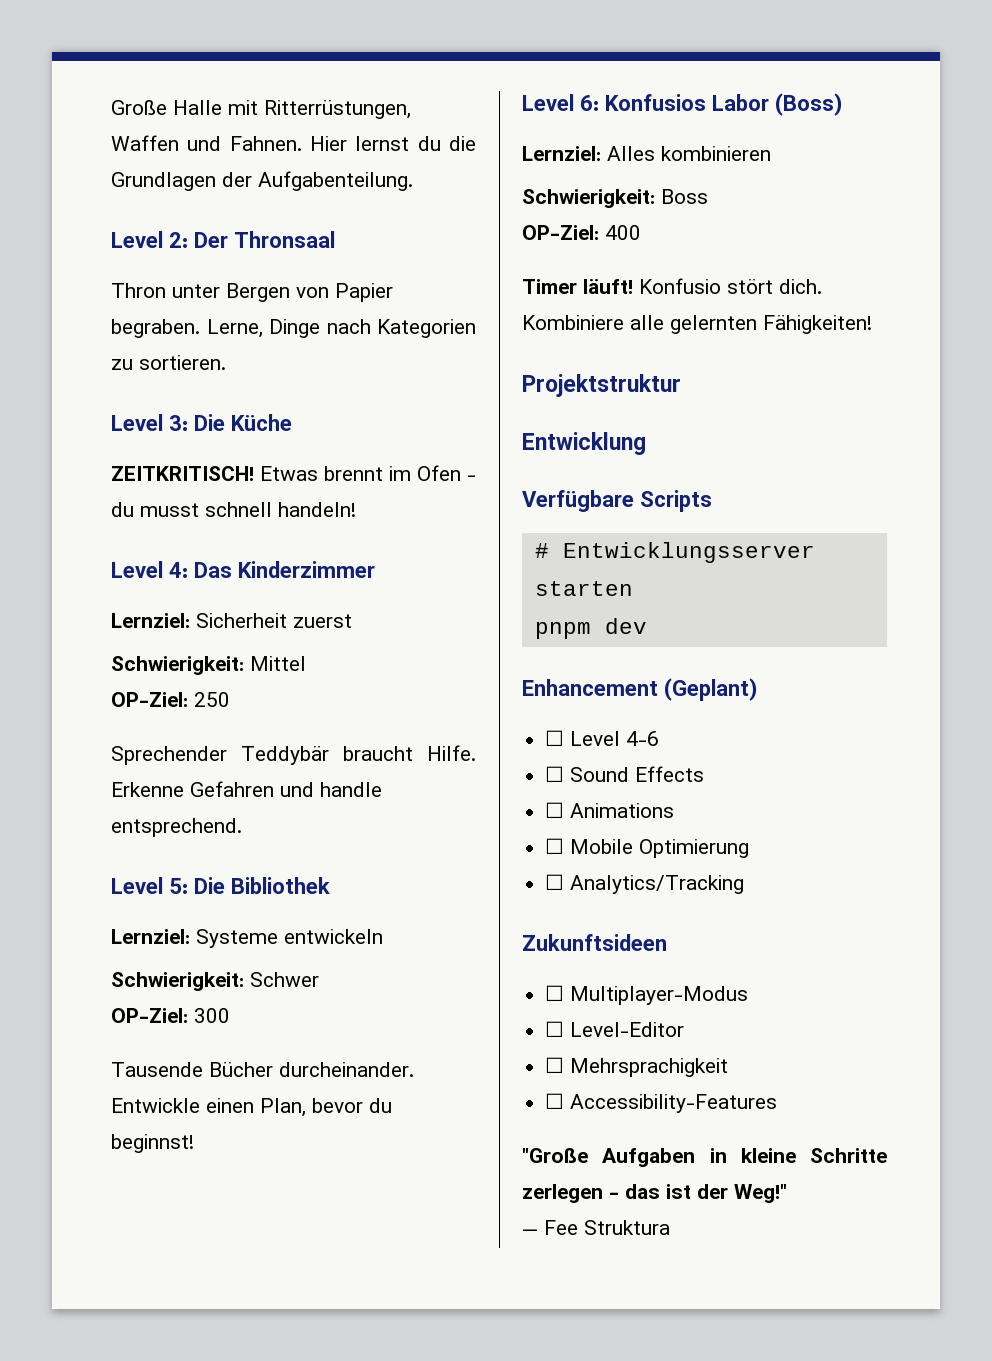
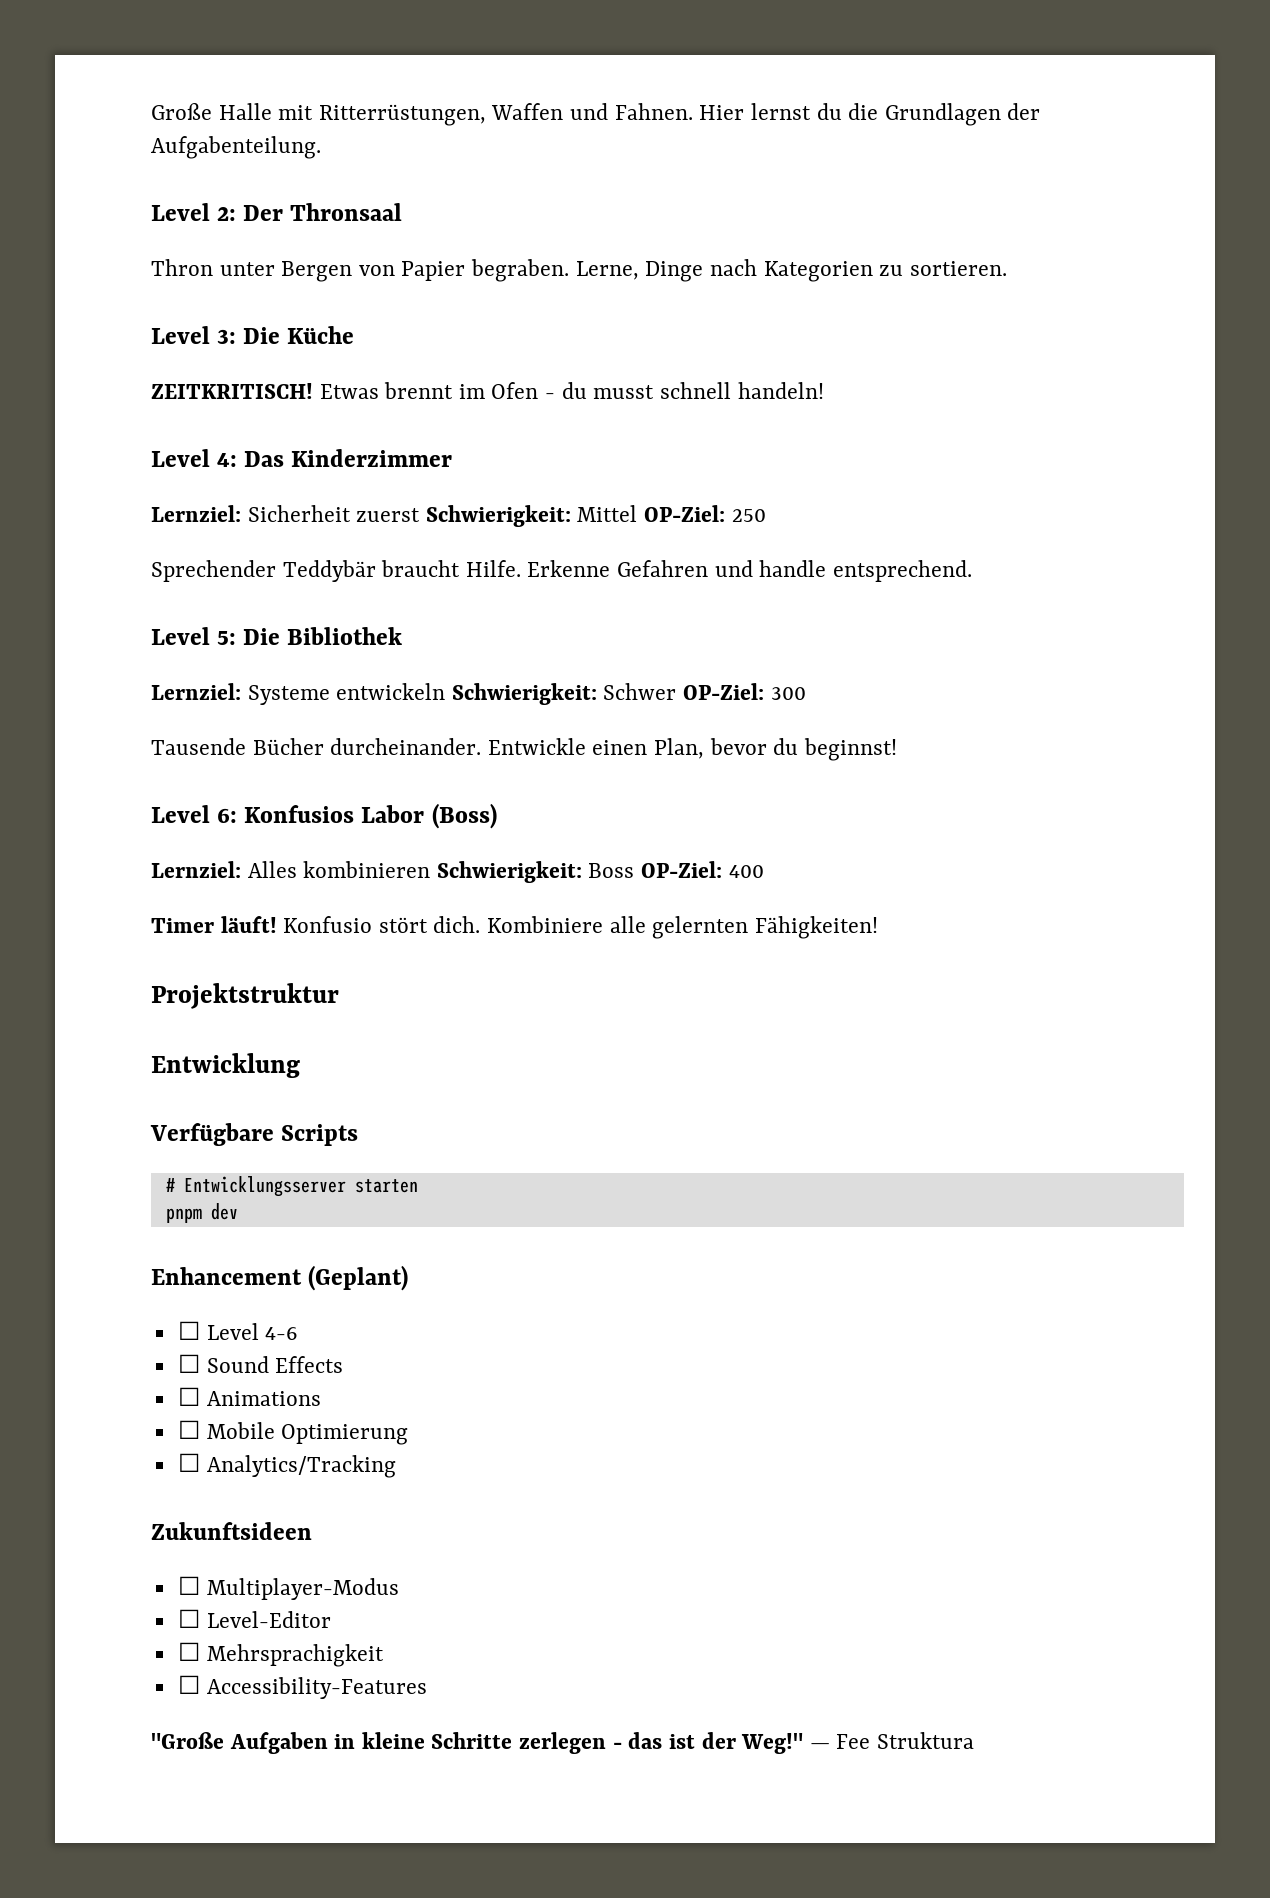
(352, 621) // -> (421, 515) none
(306, 663) // -> (638, 513) none
(383, 936) // -> (446, 691) none
(319, 979) // -> (677, 691) none
(771, 153) // -> (431, 869) none
(708, 196) // -> (635, 870) none
(787, 1193) // -> (804, 1743) none

